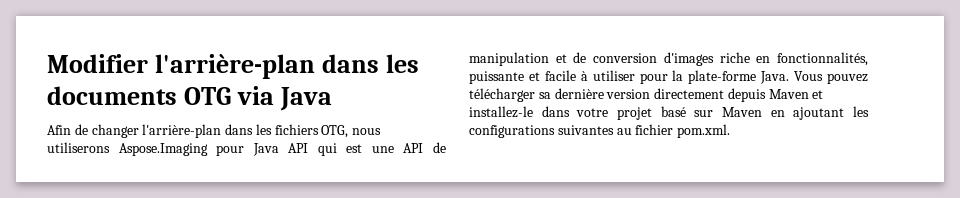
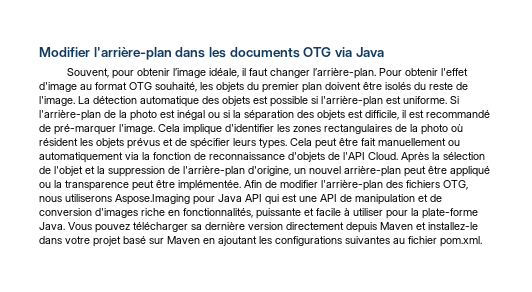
[47,124,272,138] Afin de changer l'arrière-plan dans les -> [67,68,469,79] [39,82,468,93] [39,96,459,107] [39,110,490,121] [39,124,463,135] [39,138,460,149] [39,152,485,163] [39,166,490,177] [39,180,403,191] Souvent, pour obtenir l’image idéale, il faut changer l’arrière-plan. Pour obtenir l'effet d'image au format OTG souhaité, les objets du premier plan doivent être isolés du reste de l'image. La détection automatique des objets est possible si l'arrière-plan est uniforme. Si l'arrière-plan de la photo est inégal ou si la séparation des objets est difficile, il est recommandé de pré-marquer l'image. Cela implique d'identifier les zones rectangulaires de la photo où résident les objets prévus et de spécifier leurs types. Cela peut être fait manuellement ou automatiquement via la fonction de reconnaissance d'objets de l'API Cloud. Après la sélection de l'objet et la suppression de l'arrière-plan d'origine, un nouvel arrière-plan peut être appliqué ou la transparence peut être implémentée. Afin de modifier l'arrière-plan des

